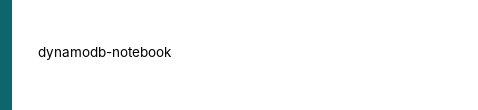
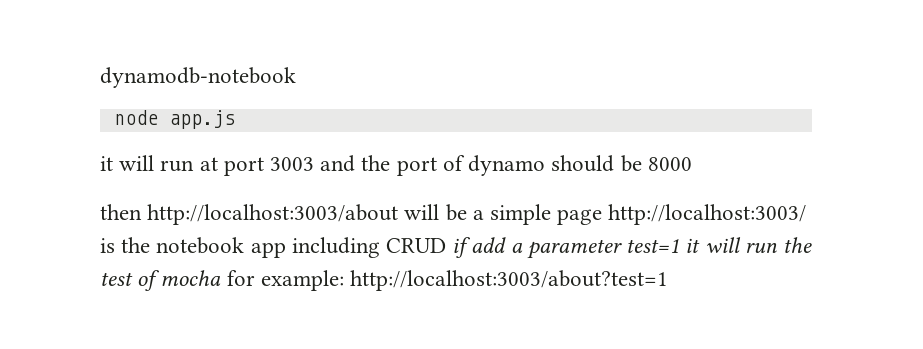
(172, 53) none -> [113,110,235,129] [100,155,692,176] [100,204,807,225] [100,237,812,259] [100,270,669,291] // node app.js // it will run at port 3003 and the port of dynamo should be 8000 // then http://localhost:3003/about will be a simple page http://localhost:3003/ is the notebook app including CRUD if add a parameter test=1 it will run the test of mocha for example: http://localhost:3003/about?test=1

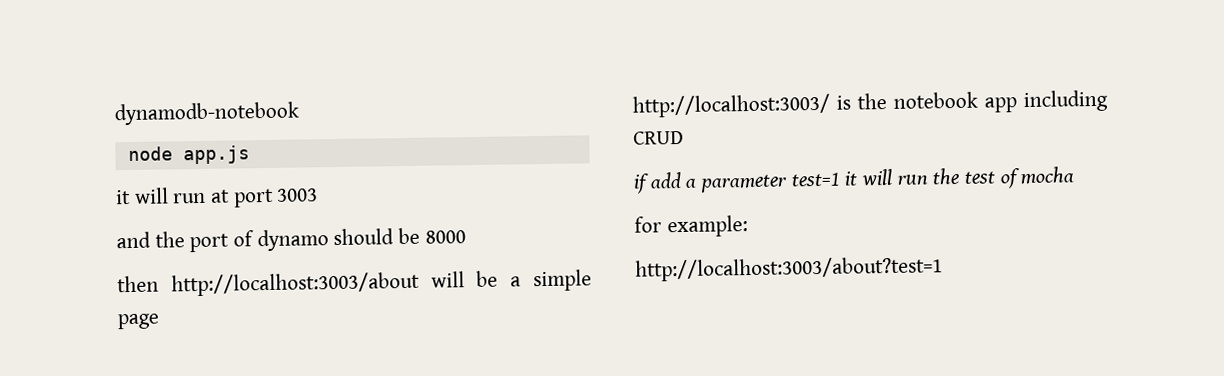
(315, 164) none -> (319, 195) //
(603, 217) none -> (159, 321) //
(447, 245) none -> (684, 137) //
(222, 278) none -> (1075, 175) //
(344, 280) none -> (748, 226) //

